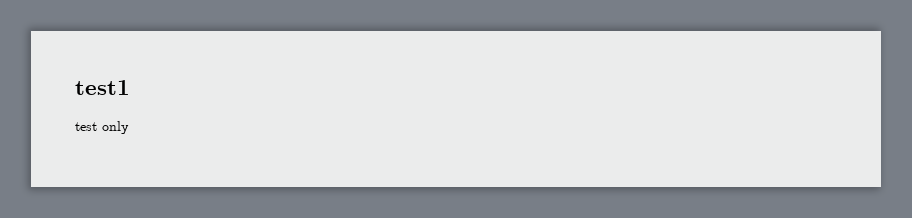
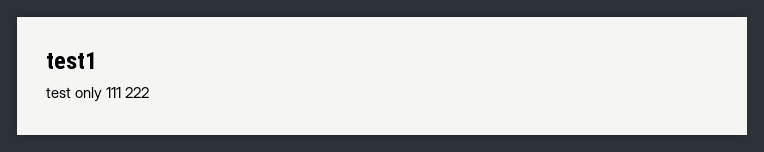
(129, 127) none -> [106,87,150,98] 111 222

